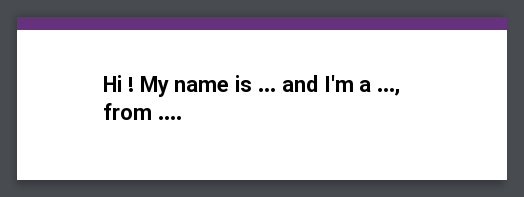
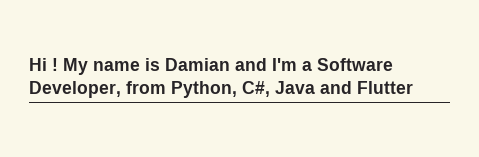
[258,88,277,92] ... -> [165,58,230,71] Damian
[377,88,401,96] [103,103,182,120] ..., from .... -> [317,58,393,71] [29,81,413,98] Software Developer, from Python, C#, Java and Flutter

